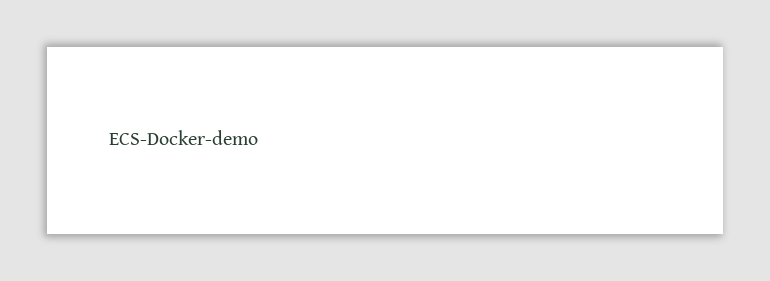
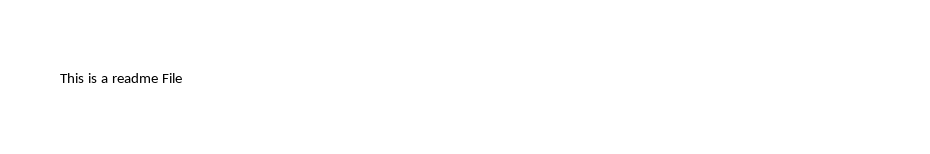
[109,130,258,145] ECS-Docker-demo -> [60,73,182,83] This is a readme File

